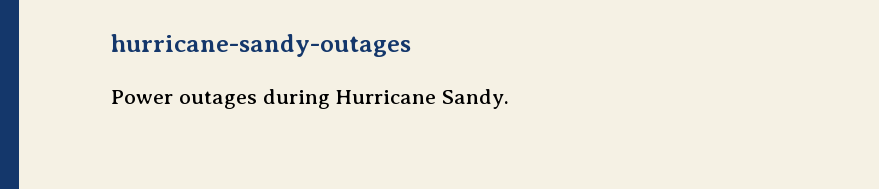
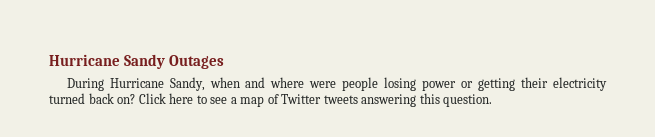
[111,34,411,57] [111,89,510,109] hurricane-sandy-outages // Power outages during Hurricane Sandy. -> [49,54,225,69] [66,77,607,91] [49,93,493,107] Hurricane Sandy Outages // During Hurricane Sandy, when and where were people losing power or getting their electricity turned back on? Click here to see a map of Twitter tweets answering this question.

